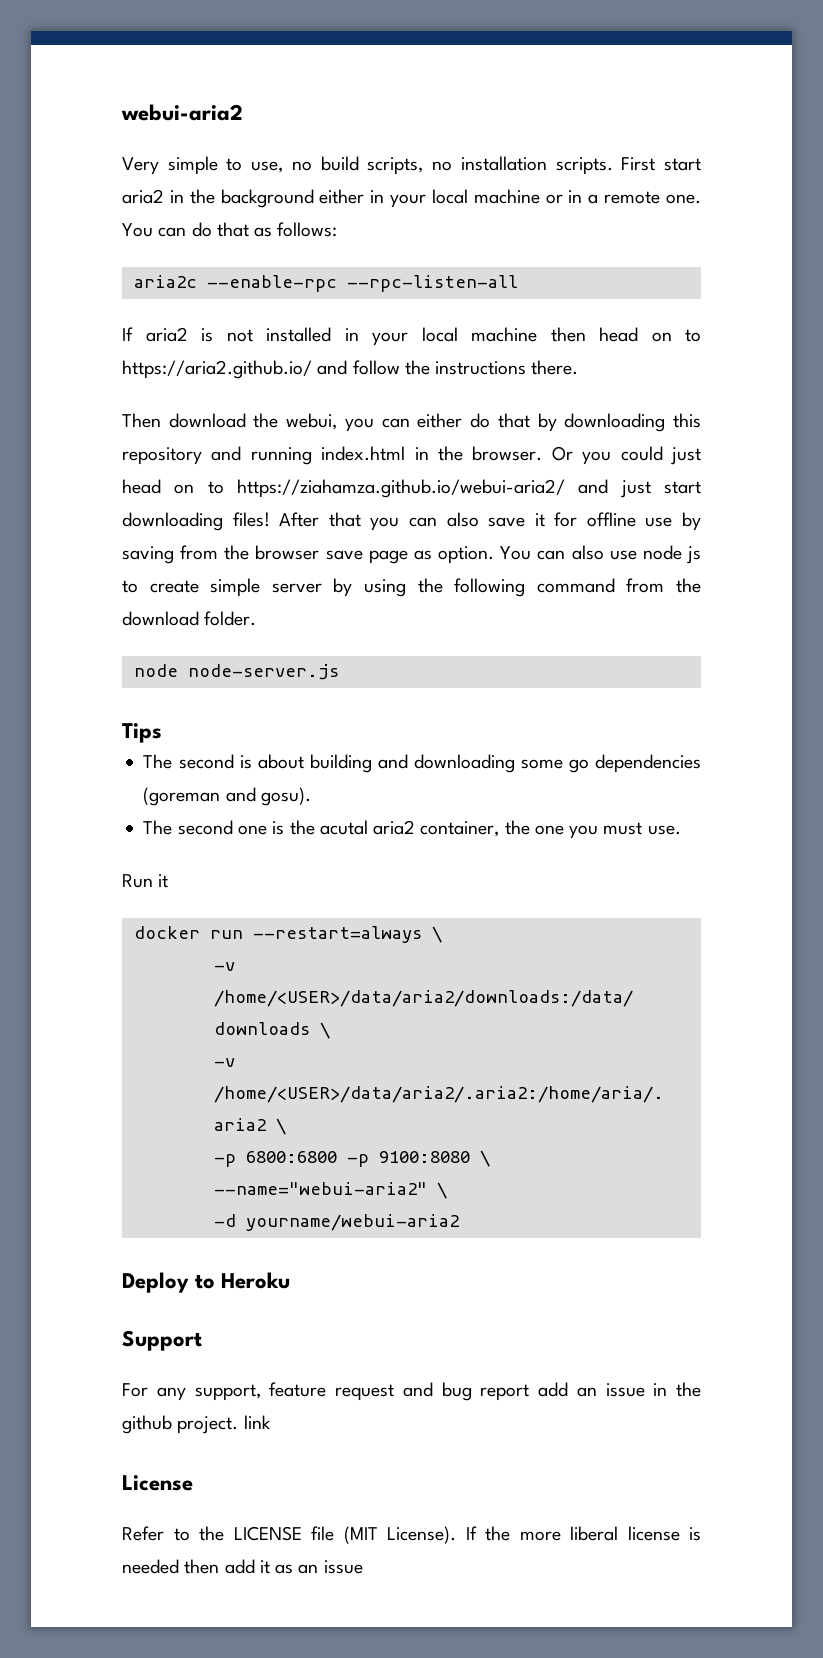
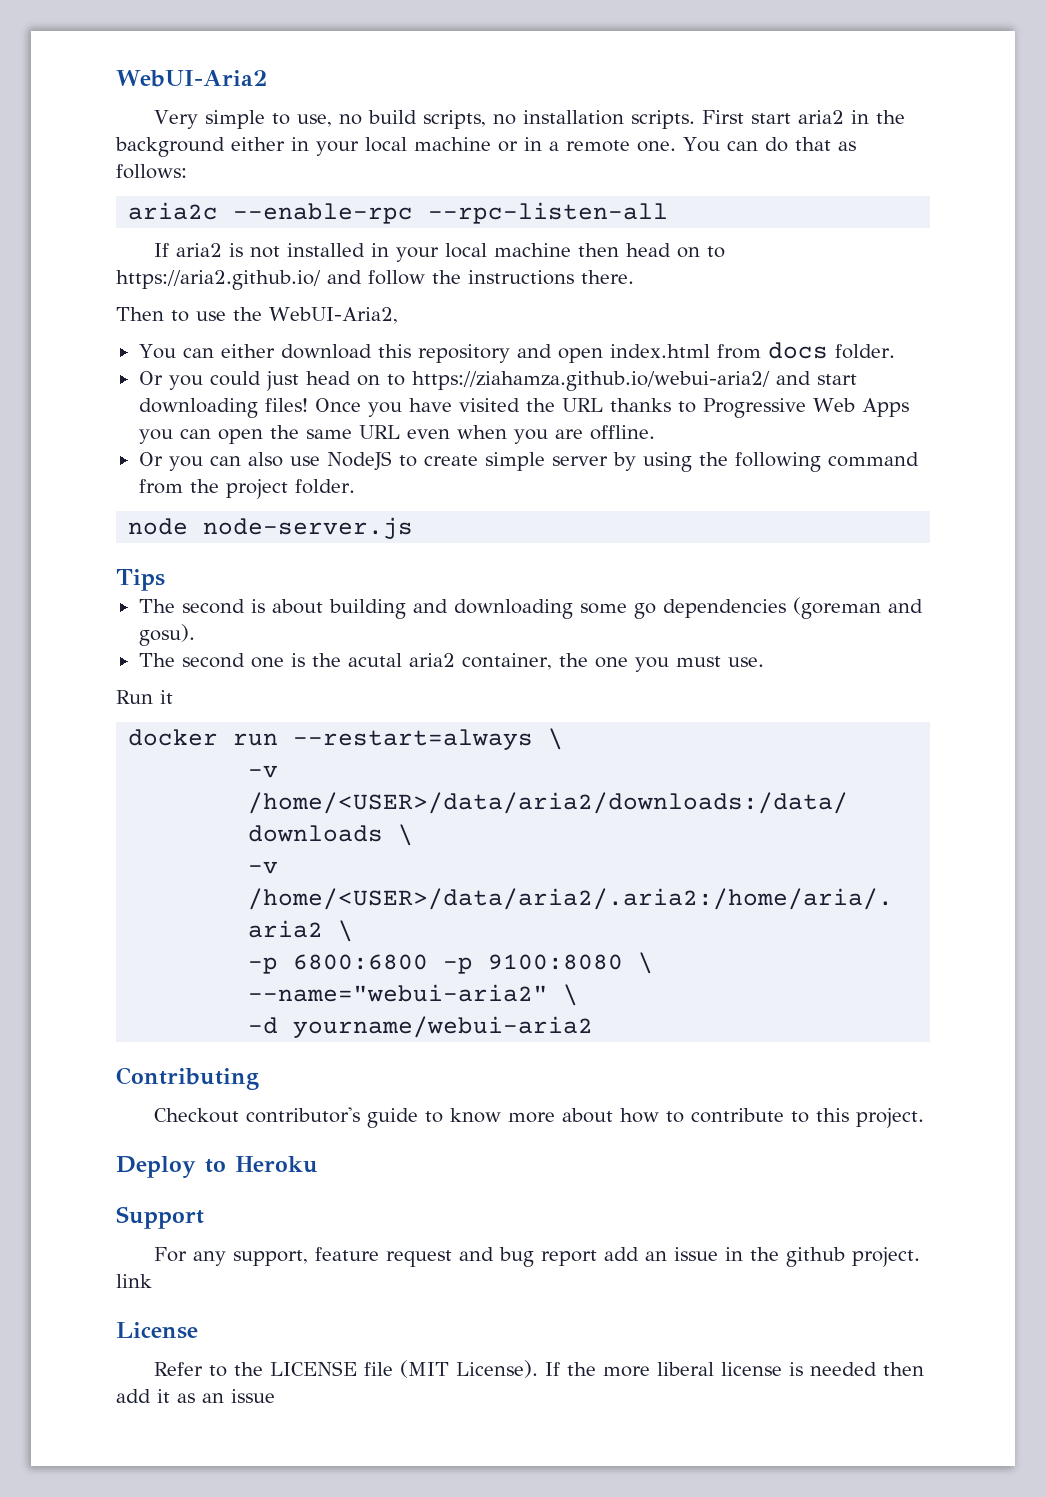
[121,104,243,121] webui-aria2 -> [116,70,267,87] WebUI-Aria2
[168,413,702,432] [122,446,543,465] download the webui, you can either do that by downloading this repository and running index.html in the browser. -> [171,307,398,324] [138,342,895,363] to use the WebUI-Aria2, // You can either download this repository and open index.html from docs folder. //
[619,480,651,498] just -> (811, 378) none
[279,512,701,531] [122,545,701,564] After that you can also save it for offline use by saving from the browser save page as option. You can also use node js -> [314,398,909,418] [138,425,655,444] [138,451,392,471] Once you have visited the URL thanks to Progressive Web Apps you can open the same URL even when you are offline. // Or you can also use NodeJS
[122,611,199,626] download -> [225,479,288,499] project
(459, 1222) none -> [116,1067,259,1090] [154,1107,925,1128] // Contributing // Checkout contributor's guide to know more about how to contribute to this project.

